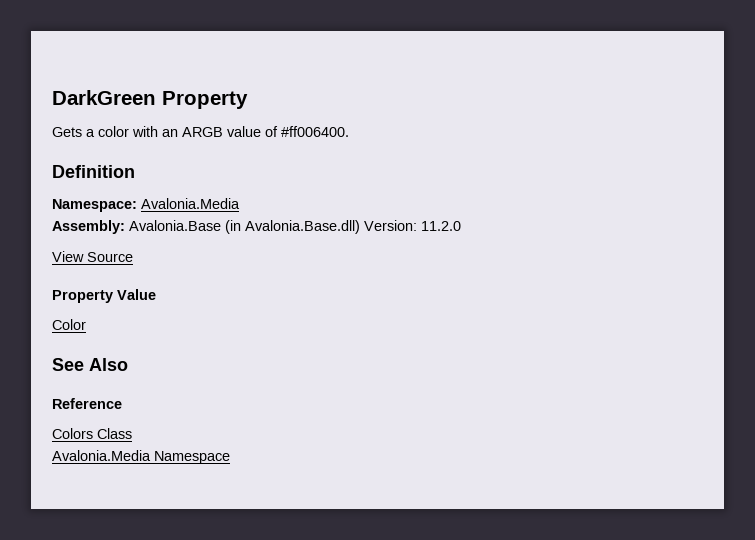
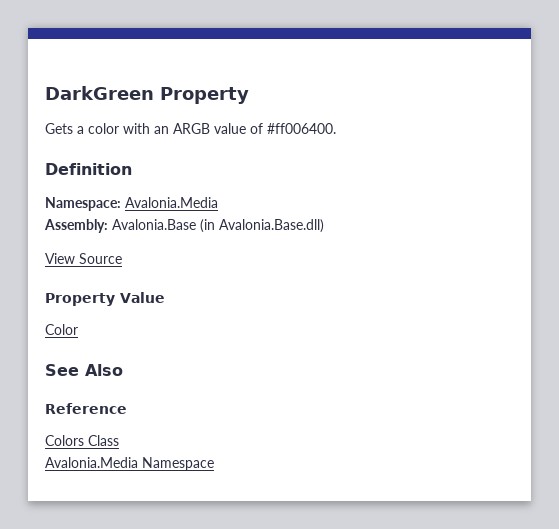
[364,220,461,231] Version: 11.2.0 -> (324, 226) none

